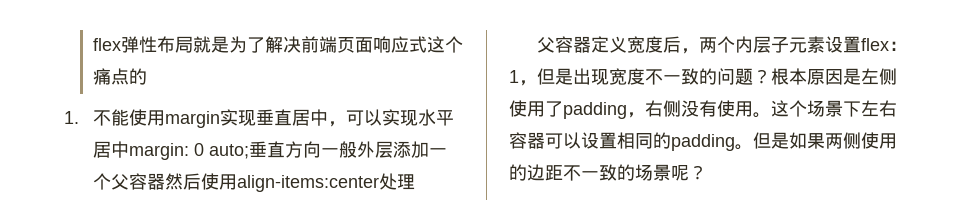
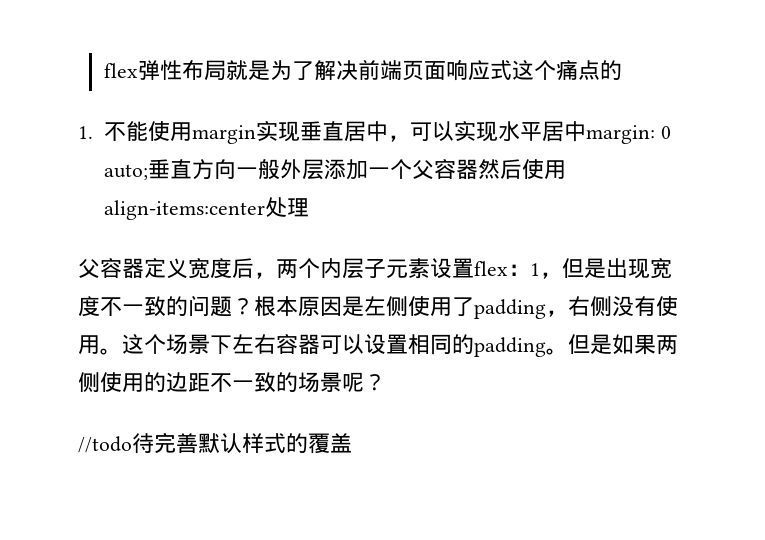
(707, 172) none -> [78,432,352,454] // //todo待完善默认样式的覆盖

